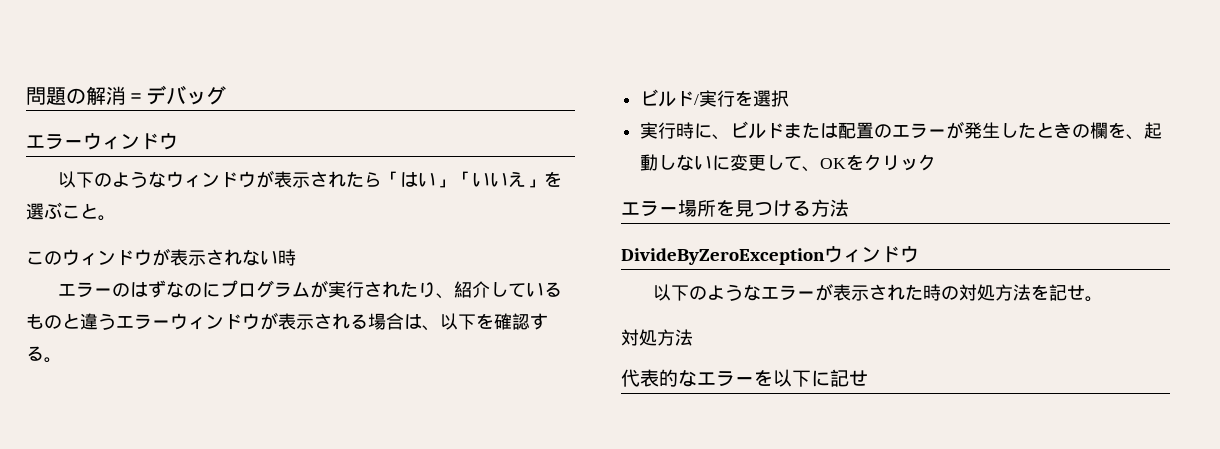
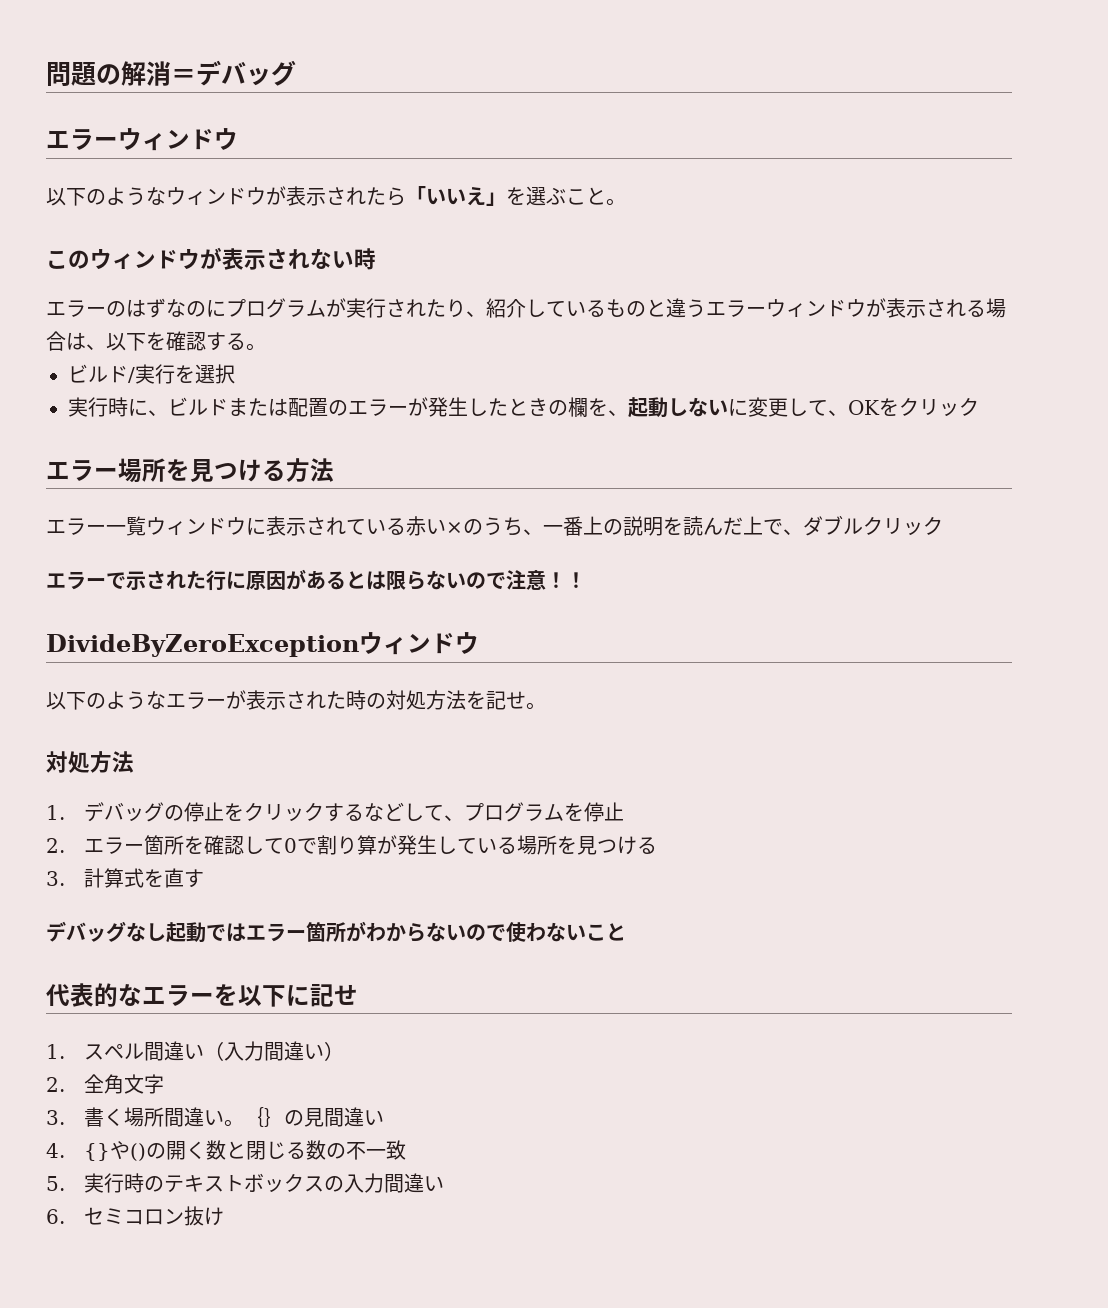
[399,171,472,188] はい」「 -> (426, 195) none
(849, 208) none -> [46,515,943,536] [46,569,586,591] // エラー一覧ウィンドウに表示されている赤い×のうち、一番上の説明を読んだ上で、ダブルクリック // エラーで示された行に原因があるとは限らないので注意！！
(693, 337) none -> [46,802,625,822] [46,835,658,855] [46,868,205,888] [46,921,626,943] // 1.デバッグの停止をクリックするなどして、プログラムを停止 // 2.エラー箇所を確認して0で割り算が発生している場所を見つける // 3.計算式を直す // デバッグなし起動ではエラー箇所がわからないので使わないこと
(868, 378) none -> [46,1041,345,1061] [46,1074,165,1094] [46,1107,385,1127] [46,1140,407,1161] [46,1173,445,1193] [46,1206,225,1226] // 1.スペル間違い（入力間違い） // 2.全角文字 // 3.書く場所間違い。｛｝の見間違い // 4. {}や()の開く数と閉じる数の不一致 // 5.実行時のテキストボックスの入力間違い // 6.セミコロン抜け

